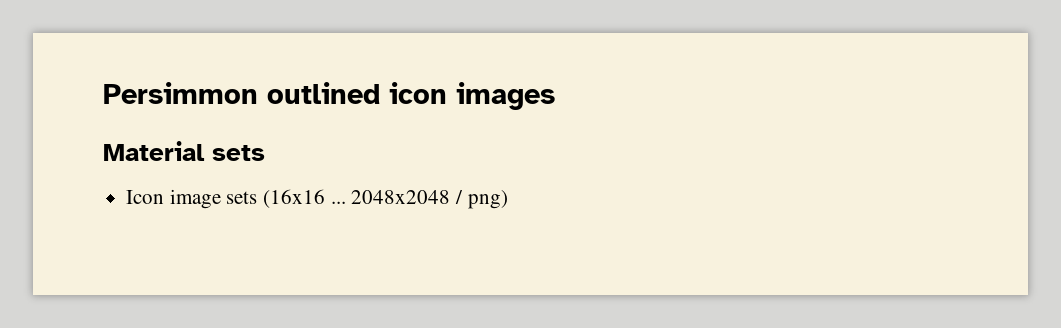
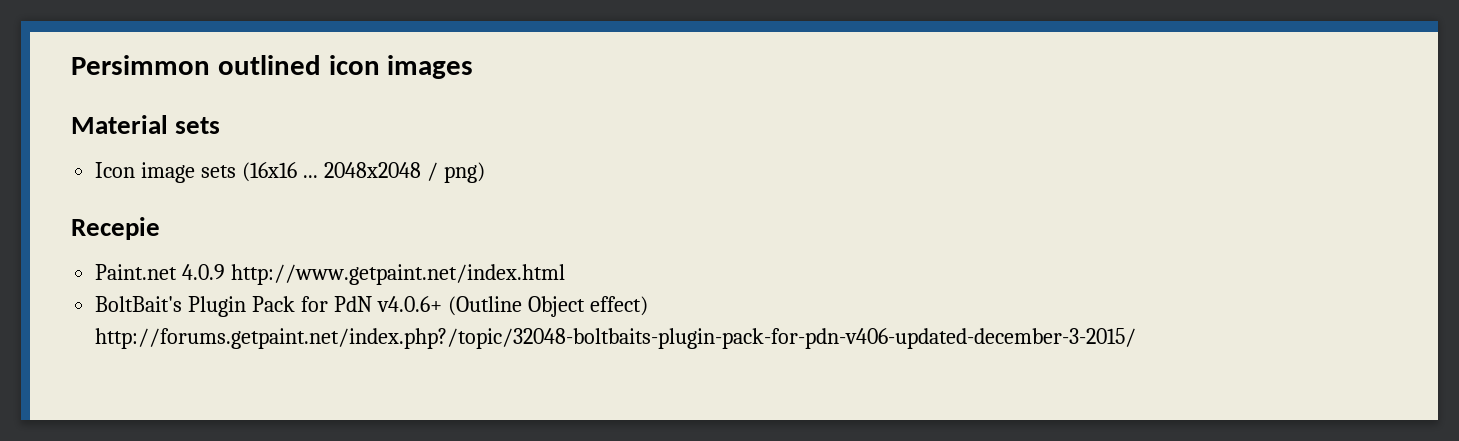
(508, 199) none -> [71,217,160,240] [95,264,566,285] [95,296,648,317] [95,328,1137,349] // Recepie // Paint.net 4.0.9 http://www.getpaint.net/index.html // BoltBait's Plugin Pack for PdN v4.0.6+ (Outline Object effect) http://forums.getpaint.net/index.php?/topic/32048-boltbaits-plugin-pack-for-pdn-v406-updated-december-3-2015/

